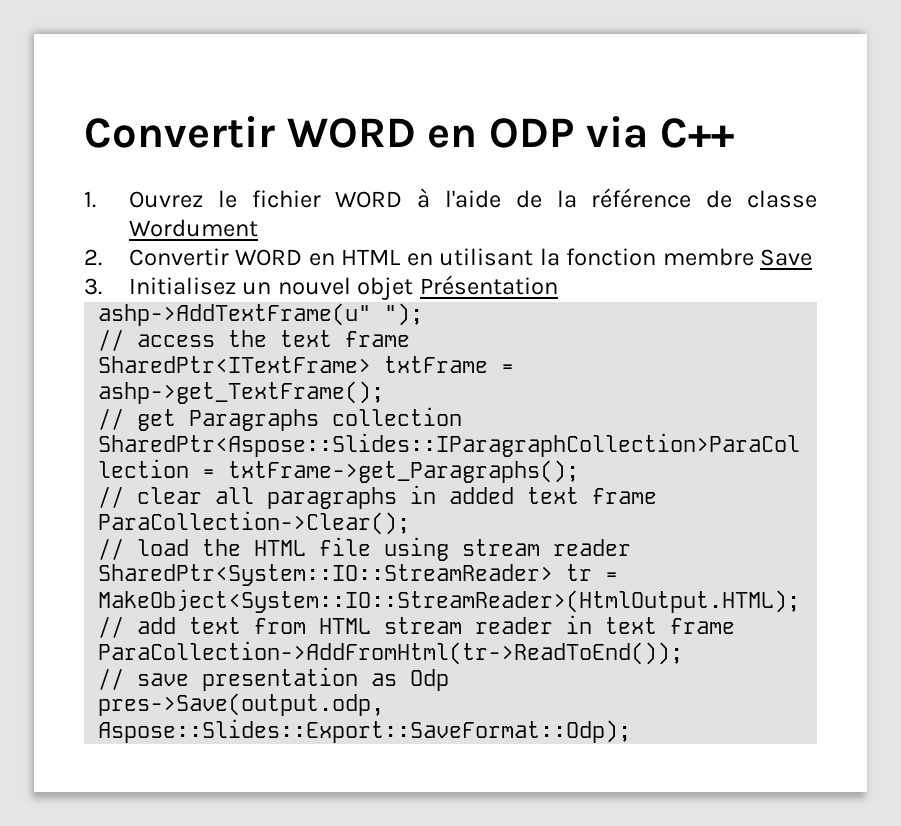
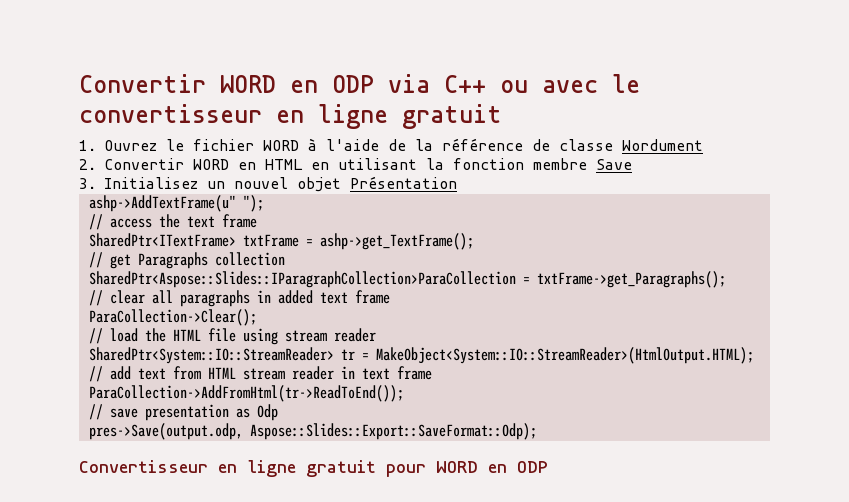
(734, 133) none -> [500,74,640,93] [79,104,502,129] ou avec le convertisseur en ligne gratuit
(632, 731) none -> [79,460,548,477] // Convertisseur en ligne gratuit pour WORD en ODP

